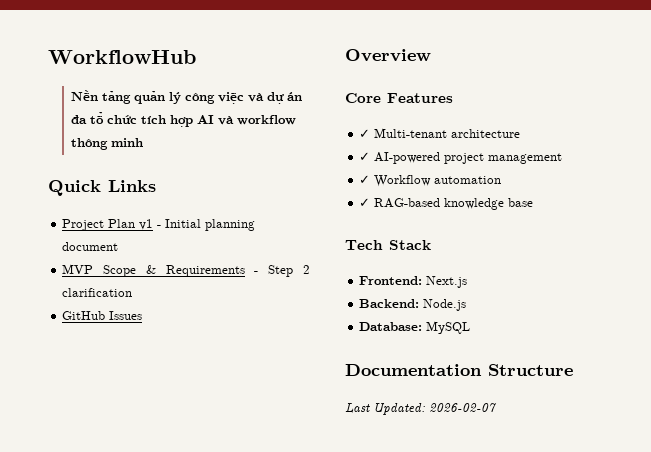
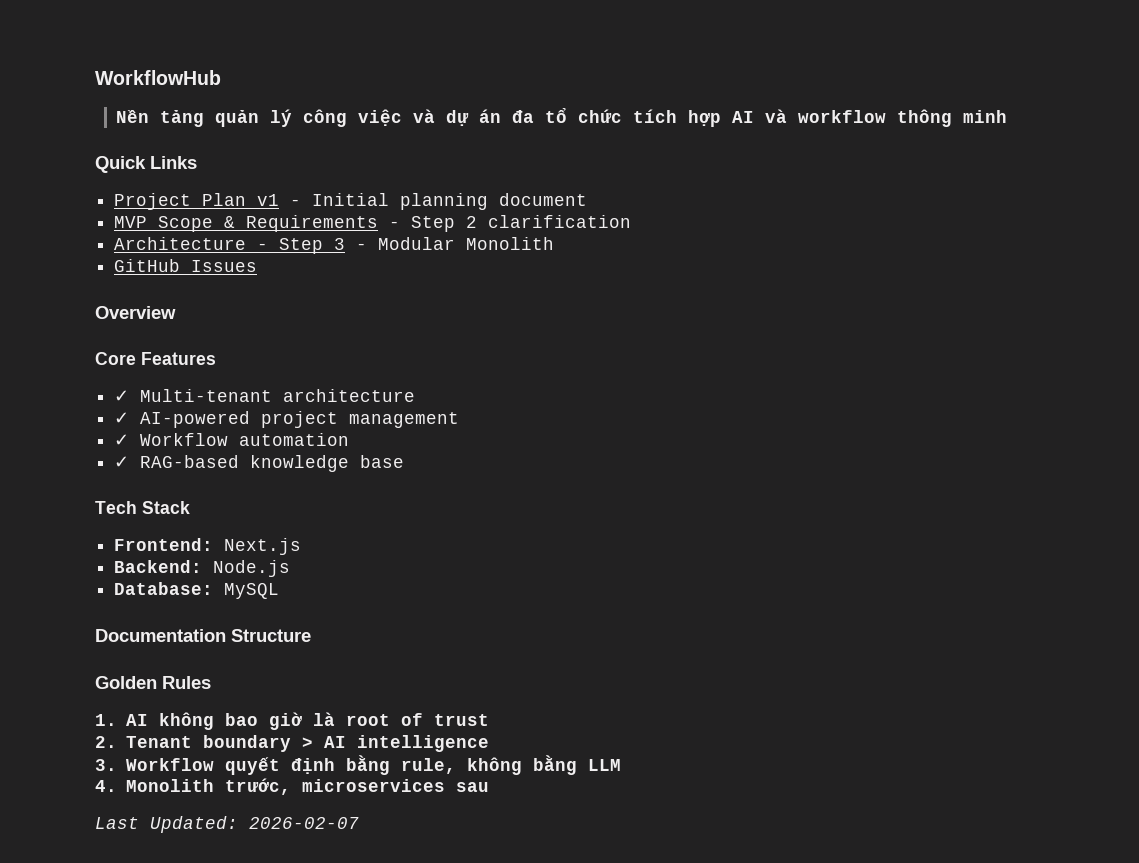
(133, 292) none -> [114,237,555,254] // Architecture - Step 3 - Modular Monolith
(573, 370) none -> [95,676,211,689] [95,712,489,730] [95,735,489,752] [95,755,621,775] [95,778,489,795] // Golden Rules // 1. AI không bao giờ là root of trust // 2. Tenant boundary > AI intelligence // 3. Workflow quyết định bằng rule, không bằng LLM // 4. Monolith trước, microservices sau

